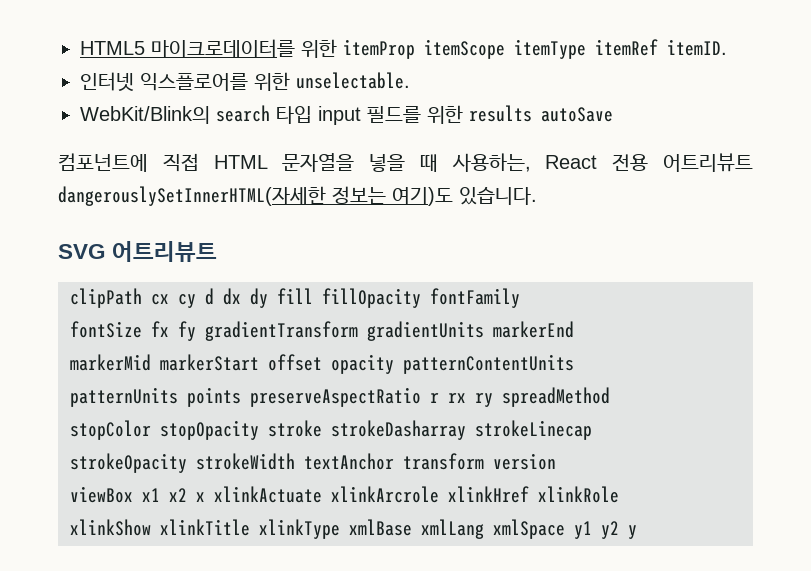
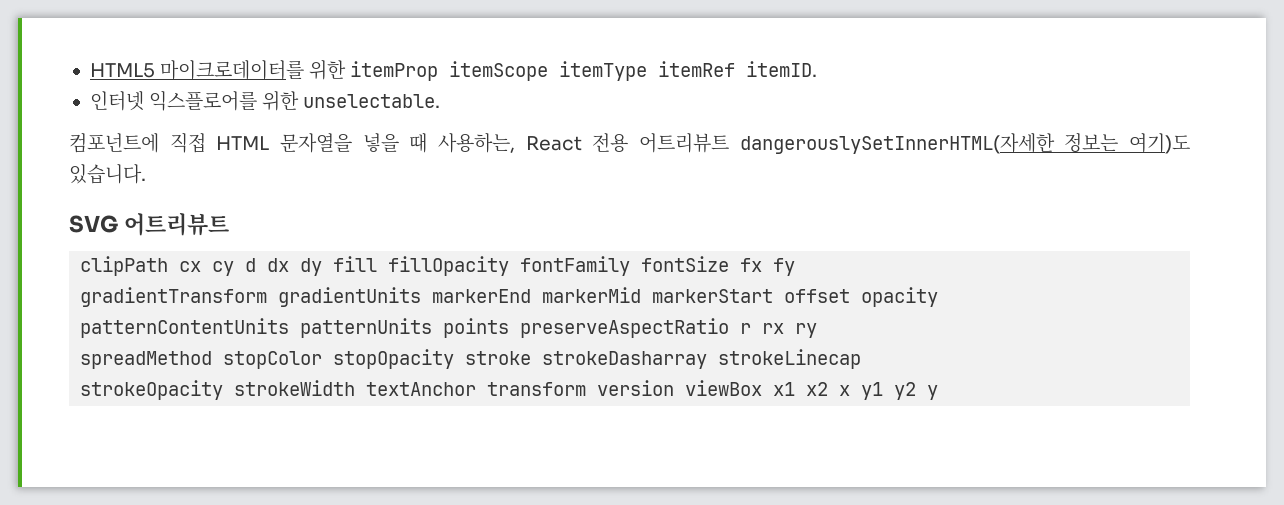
[80,105,613,125] // WebKit/Blink의 search 타입 input 필드를 위한 results autoSave -> (441, 101) none
(520, 298) // -> (631, 266) none
(196, 331) none -> (796, 267) //
(574, 329) // -> (532, 296) none
(394, 364) none -> (939, 297) //
(574, 364) // -> (290, 328) none
(493, 400) none -> (818, 330) //
(610, 397) // -> (213, 360) none
(556, 461) // -> (675, 388) none
[214,486,619,503] [70,519,565,539] xlinkActuate xlinkArcrole xlinkHref xlinkRole // xlinkShow xlinkTitle xlinkType xmlBase xmlLang xmlSpace -> (851, 390) none

